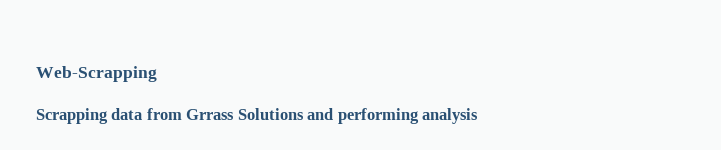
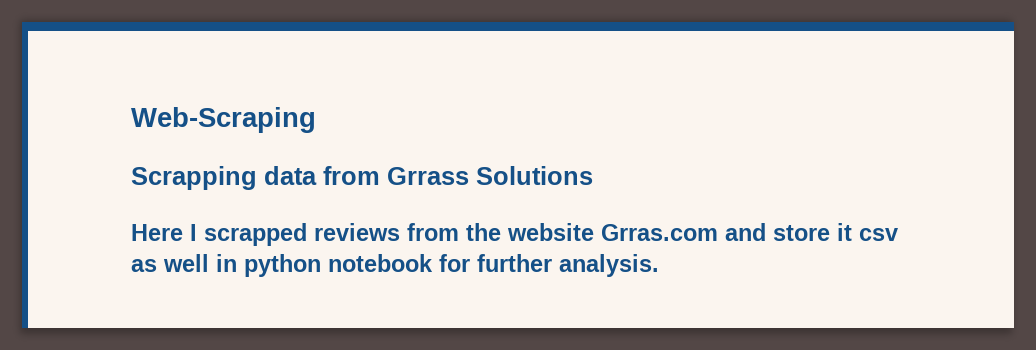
[36,66,157,82] Web-Scrapping -> [131,107,316,133] Web-Scraping
[307,108,479,124] and performing analysis -> [131,223,898,246] [131,254,659,277] // Here I scrapped reviews from the website Grras.com and store it csv as well in python notebook for further analysis.

